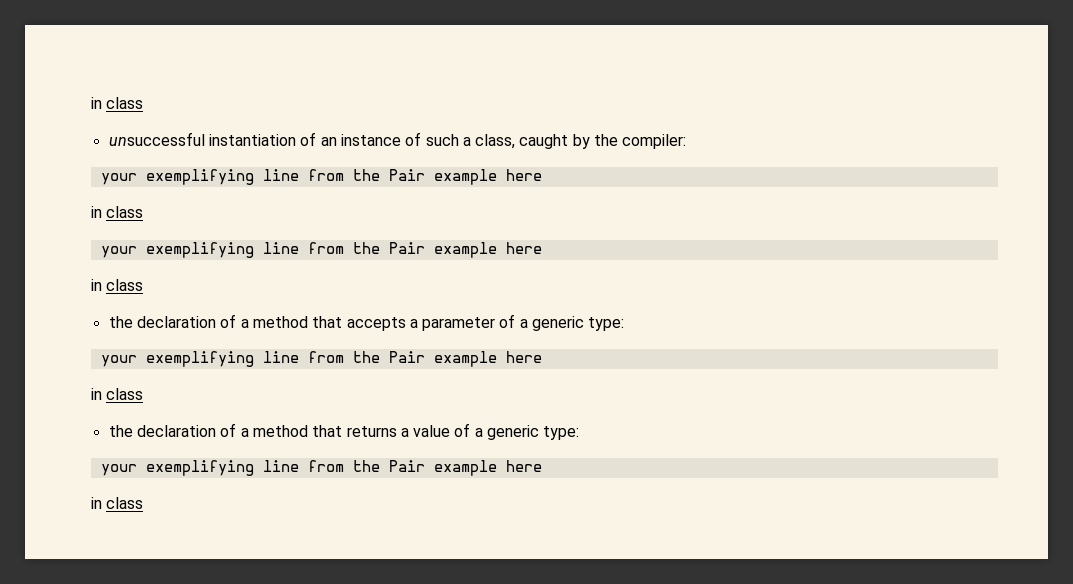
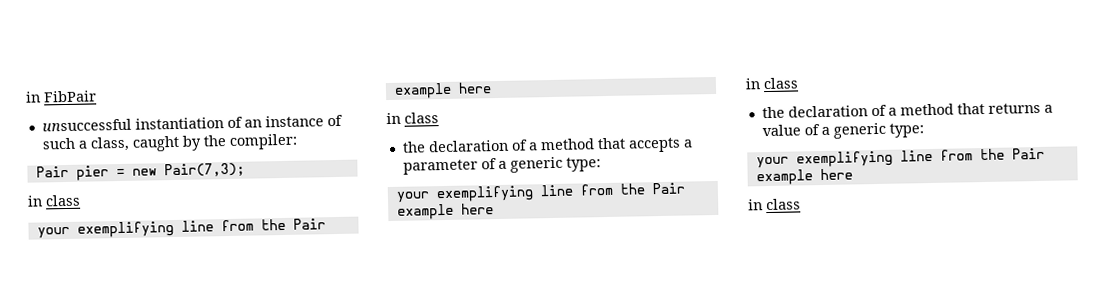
[91,97,144,109] in class -> [25,90,97,103] in FibPair
[100,169,542,185] your exemplifying line from the Pair example here -> [35,162,245,181] Pair pier = new Pair(7,3);

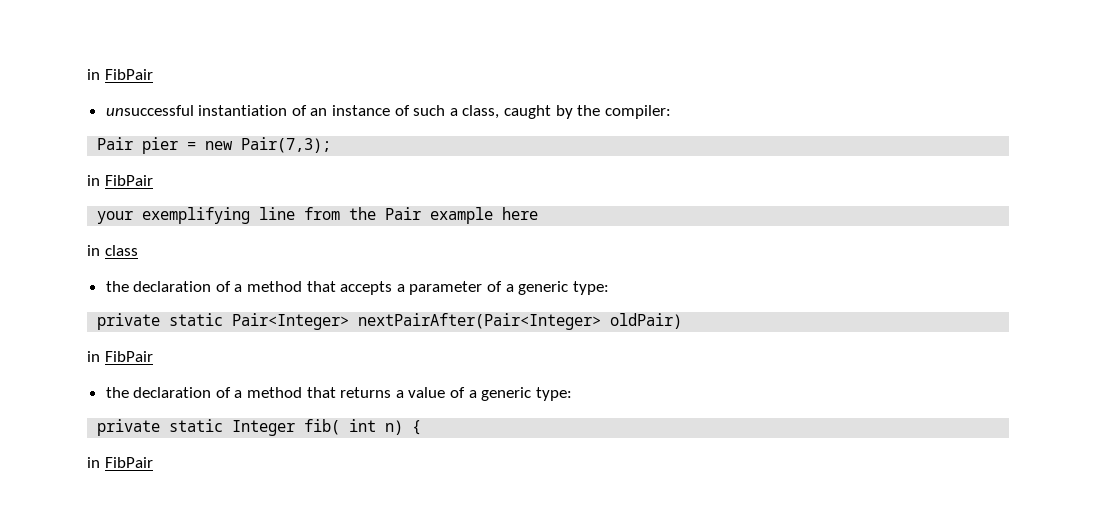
[45,194,81,207] class -> [104,175,153,186] FibPair
[395,182,685,203] [396,203,494,220] [745,77,799,90] your exemplifying line from the Pair example here // in class -> [97,313,683,330] [87,351,153,362] private static Pair<Integer> nextPairAfter(Pair<Integer> oldPair) // in FibPair
[755,147,1045,169] [755,168,853,186] [748,198,801,211] your exemplifying line from the Pair example here // in class -> [97,419,422,436] [87,457,153,468] private static Integer fib( int n) { // in FibPair

